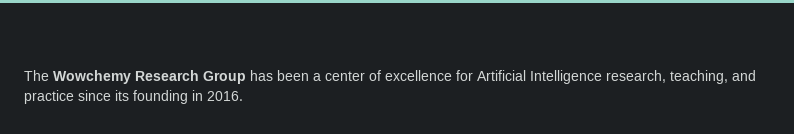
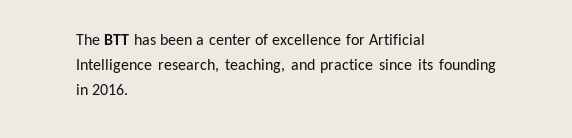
[53,70,246,84] Wowchemy Research Group -> [104,34,130,45] BTT

